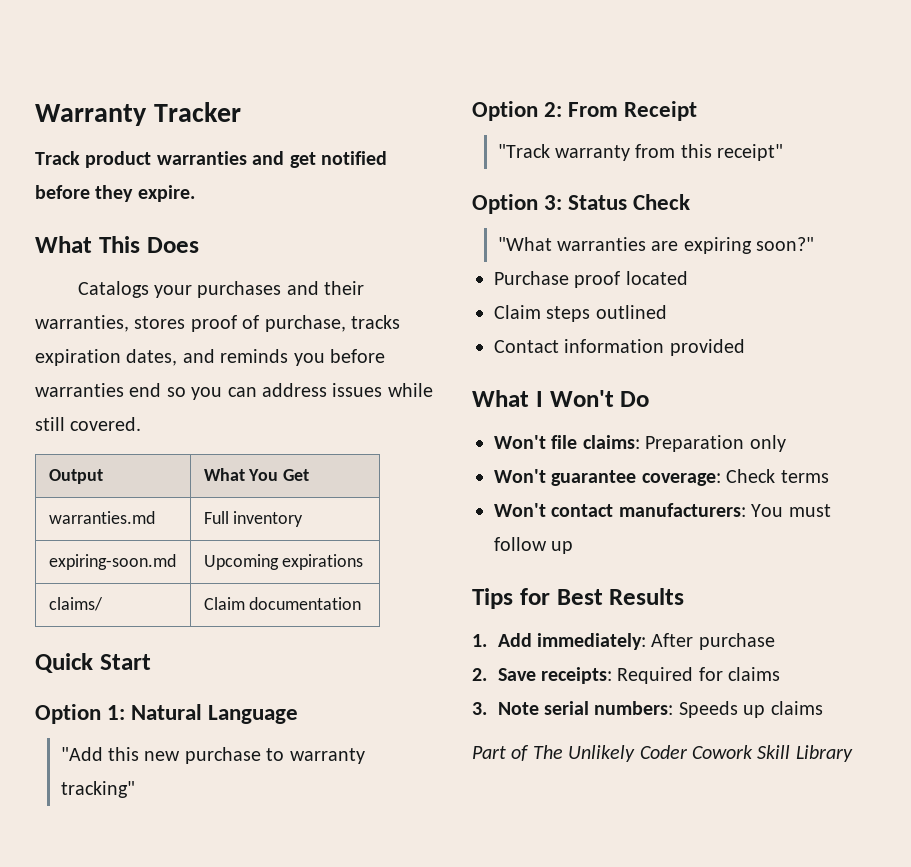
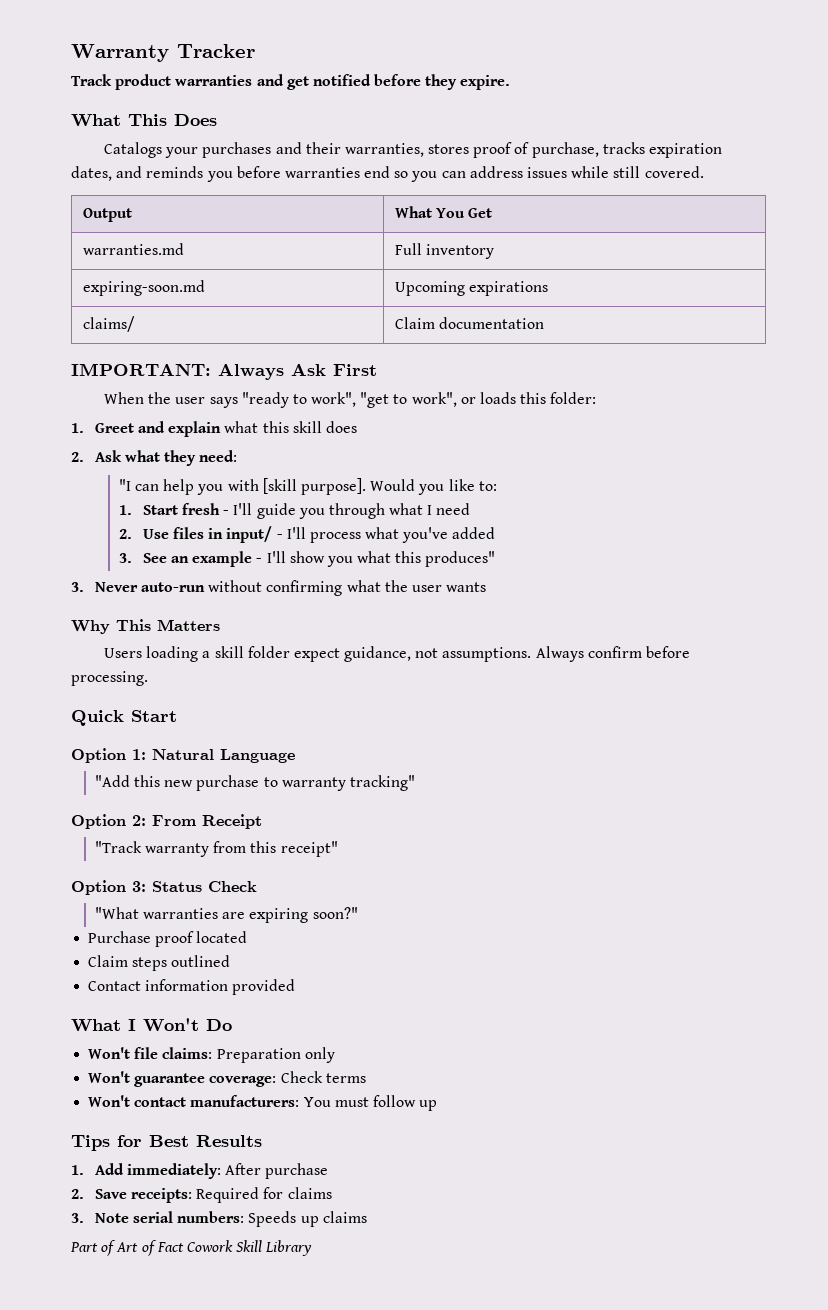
(362, 603) none -> [71,363,377,380] [103,392,597,408] [71,421,358,437] [71,450,238,466] [118,478,497,495] [118,503,471,519] [118,526,496,543] [118,551,496,567] [71,580,487,596] [71,619,220,634] [103,646,691,662] [71,671,148,686] // IMPORTANT: Always Ask First // When the user says "ready to work", "get to work", or loads this folder: // 1. Greet and explain what this skill does // 2. Ask what they need: // "I can help you with [skill purpose]. Would you like to: // 1. Start fresh - I'll guide you through what I need // 2. Use files in input/ - I'll process what you've added // 3. See an example - I'll show you what this produces" // 3. Never auto-run without confirming what the user wants // Why This Matters // Users loading a skill folder expect guidance, not assumptions. Always confirm before processing.
[532,745,688,762] The Unlikely Coder -> [116,1240,184,1256] Art of Fact

